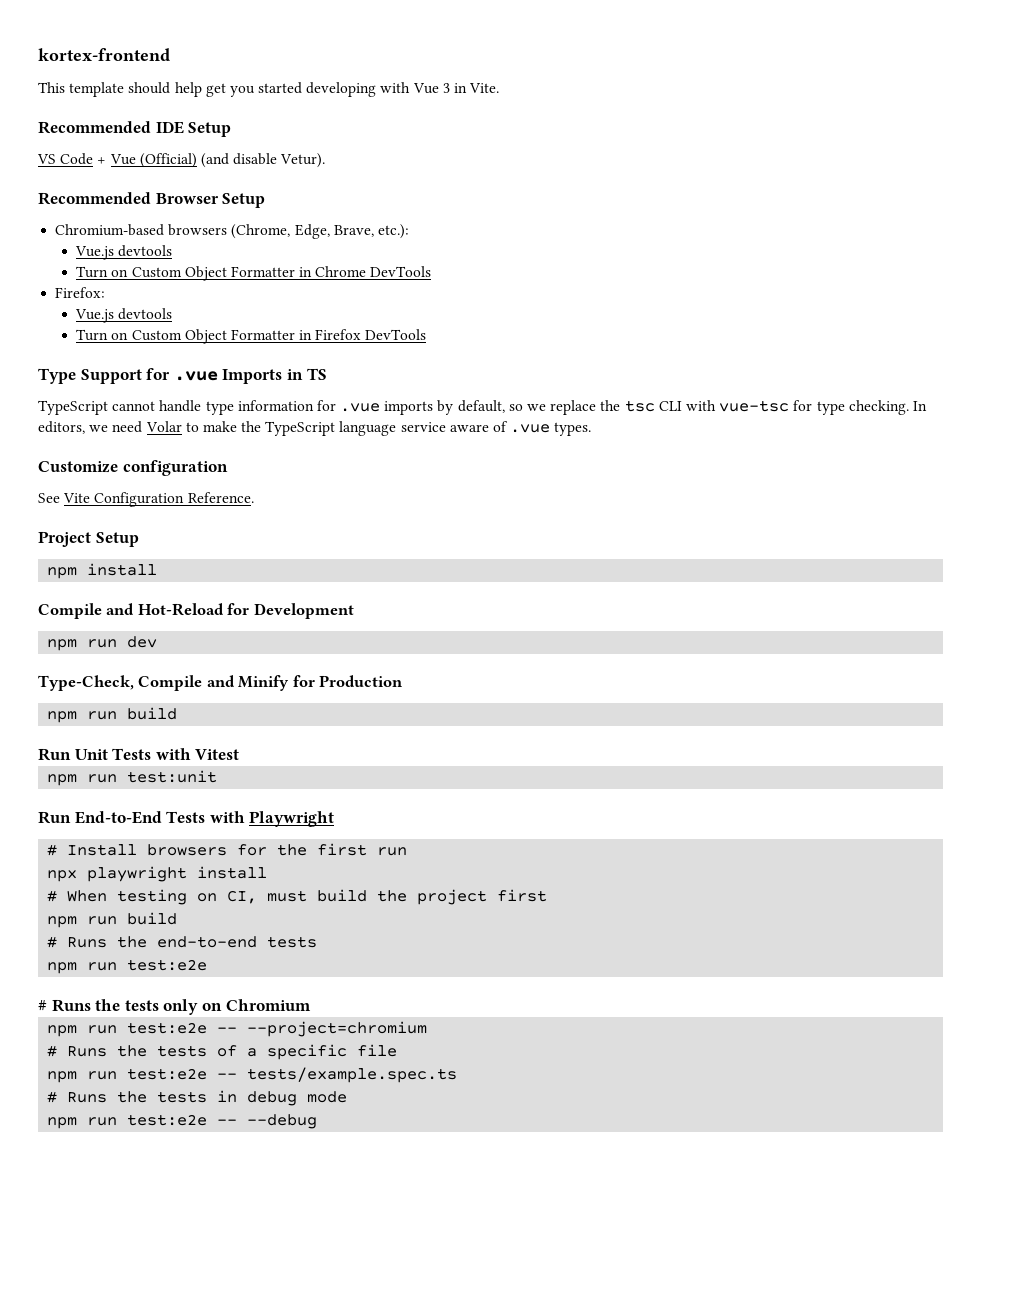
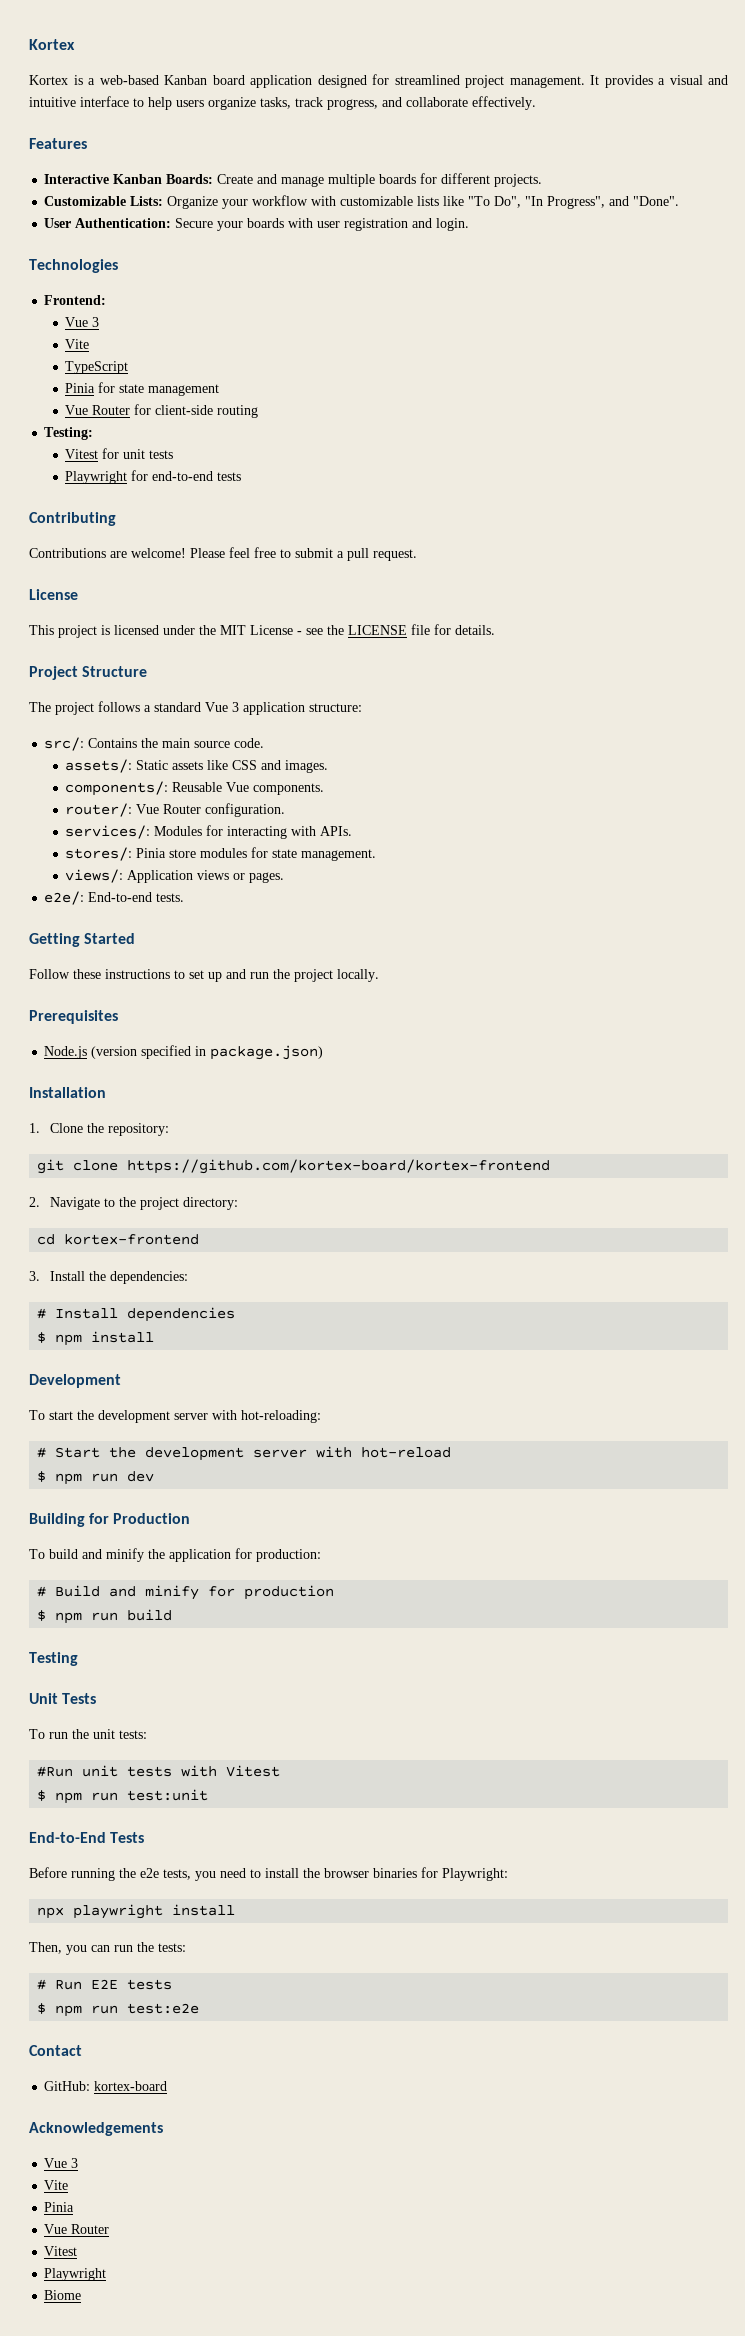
[38,48,170,61] [38,82,500,97] [38,121,232,137] [37,153,326,168] [38,192,266,208] [55,224,409,239] [75,245,173,260] [76,266,432,281] [55,287,106,298] [75,308,173,323] [76,329,427,344] [38,368,327,384] [38,400,927,415] [38,421,592,436] [38,460,228,476] [38,492,254,507] [38,531,139,547] [47,563,158,579] [38,603,354,619] [47,636,158,651] [38,675,404,691] [47,707,178,723] [38,748,71,761] kortex-frontend // This template should help get you started developing with Vue 3 in Vite. // Recommended IDE Setup // VS Code + Vue (Official) (and disable Vetur). // Recommended Browser Setup // Chromium-based browsers (Chrome, Edge, Brave, etc.): // Vue.js devtools // Turn on Custom Object Formatter in Chrome DevTools // Firefox: // Vue.js devtools // Turn on Custom Object Formatter in Firefox DevTools // Type Support for .vue Imports in TS // TypeScript cannot handle type information for .vue imports by default, so we replace the tsc CLI with vue-tsc for type checking. In editors, we need Volar to make the TypeScript language service aware of .vue types. // Customize configuration // See Vite Configuration Reference. // Project Setup // npm install // Compile and Hot-Reload for Development // npm run dev // Type-Check, Compile and Minify for Production // npm run build // Run -> [29,39,75,50] [29,74,728,88] [29,96,536,110] [29,138,87,149] [44,173,543,187] [44,195,680,209] [44,218,470,231] [29,259,118,273] [44,295,107,305] [65,317,100,327] [65,339,90,349] [65,361,129,374] [65,382,220,396] [65,404,259,418] [44,427,94,440] [65,448,174,459] [65,470,242,484] [29,512,116,526] [29,547,417,561] [29,589,78,600] [29,624,495,638] [29,666,148,680] [29,701,362,715] [44,737,265,751] [65,759,329,773] [65,781,325,796] [65,803,286,817] [65,825,353,839] [65,847,377,861] [65,869,285,883] [44,891,185,905] [29,933,136,947] [29,969,379,982] [29,1010,118,1024] [44,1045,324,1060] [29,1087,106,1098] [29,1123,169,1136] [37,1159,551,1174] [29,1197,238,1210] [37,1234,200,1245] [29,1271,188,1284] [37,1307,236,1322] [37,1331,155,1346] [29,1374,121,1388] [29,1410,321,1423] [37,1446,452,1461] [37,1471,155,1485] [29,1513,191,1527] [29,1548,321,1562] [37,1585,335,1600] [37,1609,173,1624] [29,1652,78,1666] Kortex // Kortex is a web-based Kanban board application designed for streamlined project management. It provides a visual and intuitive interface to help users organize tasks, track progress, and collaborate effectively. // Features // Interactive Kanban Boards: Create and manage multiple boards for different projects. // Customizable Lists: Organize your workflow with customizable lists like "To Do", "In Progress", and "Done". // User Authentication: Secure your boards with user registration and login. // Technologies // Frontend: // Vue 3 // Vite // TypeScript // Pinia for state management // Vue Router for client-side routing // Testing: // Vitest for unit tests // Playwright for end-to-end tests // Contributing // Contributions are welcome! Please feel free to submit a pull request. // License // This project is licensed under the MIT License - see the LICENSE file for details. // Project Structure // The project follows a standard Vue 3 application structure: // src/: Contains the main source code. // assets/: Static assets like CSS and images. // components/: Reusable Vue components. // router/: Vue Router configuration. // services/: Modules for interacting with APIs. // stores/: Pinia store modules for state management. // views/: Application views or pages. // e2e/: End-to-end tests. // Getting Started // Follow these instructions to set up and run the project locally. // Prerequisites // Node.js (version specified in package.json) // Installation // 1. Clone the repository: // git clone https://github.com/kortex-board/kortex-frontend // 2. Navigate to the project directory: // cd kortex-frontend // 3. Install the dependencies: // # Install dependencies // $ npm install // Development // To start the development server with hot-reloading: // # Start the development server with hot-reload // $ npm run dev // Building for Production // To build and minify the application for production: // # Build and minify for production // $ npm run build // Testing //
(152, 754) none -> [29,1729,147,1739] [37,1765,173,1777] // To run the unit tests: // #Run unit tests
(240, 754) none -> [37,1790,47,1801] $
[38,811,71,824] Run -> (209, 1795) none
[209,811,335,827] [47,843,408,856] [47,866,268,882] [47,889,548,905] [47,912,178,928] [47,936,318,948] with Playwright // # Install browsers for the first run // npx playwright install // # When testing on CI, must build the project first // npm run build // # Runs the end-to-end tests // -> [29,1867,508,1881] [37,1904,236,1919] [29,1942,186,1955] [37,1979,173,1990] [37,2003,47,2014] // Before running the e2e tests, you need to install the browser binaries for Playwright: // npx playwright install // Then, you can run the tests: // # Run E2E tests // $
[38,999,311,1015] [47,1021,428,1037] [47,1044,398,1060] [47,1067,458,1083] [47,1090,348,1106] [47,1114,318,1129] # Runs the tests only on Chromium // npm run test:e2e -- --project=chromium // # Runs the tests of a specific file // npm run test:e2e -- tests/example.spec.ts // # Runs the tests in debug mode // npm run test:e2e -- --debug -> [29,2045,82,2056] [44,2081,168,2091] [29,2122,163,2136] [44,2158,79,2168] [44,2180,69,2190] [44,2202,75,2212] [44,2224,110,2234] [44,2246,78,2256] [44,2268,107,2281] [44,2290,82,2300] Contact // GitHub: kortex-board // Acknowledgements // Vue 3 // Vite // Pinia // Vue Router // Vitest // Playwright // Biome

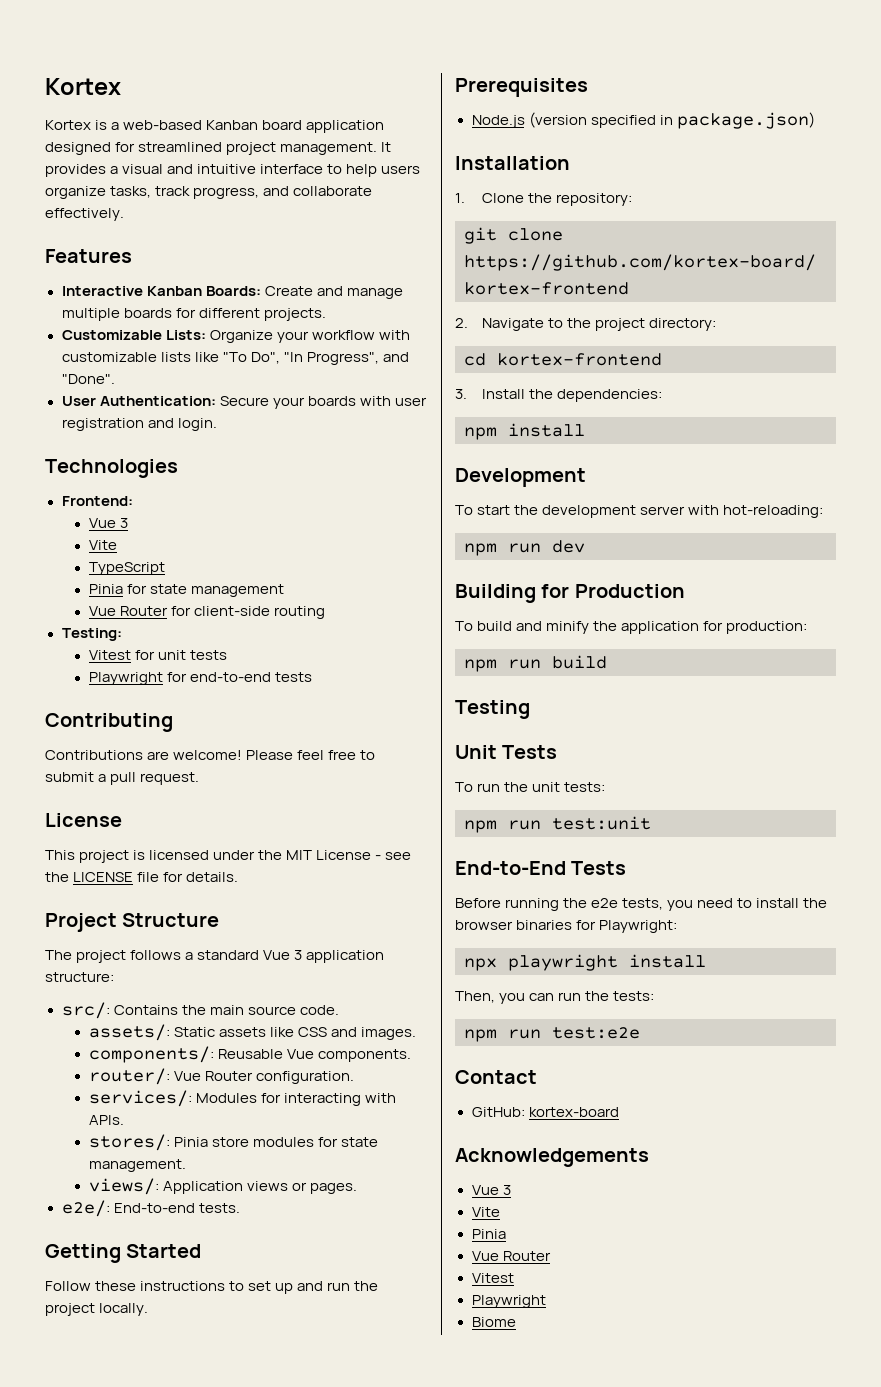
[37,1307,236,1322] [37,1332,47,1343] # Install dependencies // $ -> (663, 395) none
[37,1446,452,1461] [37,1471,47,1482] # Start the development server with hot-reload // $ -> (824, 511) none
[37,1585,335,1600] [37,1610,47,1621] # Build and minify for production // $ -> (808, 627) none
[37,1765,281,1777] [37,1790,47,1801] #Run unit tests with Vitest // $ -> (606, 787) none
[37,1979,173,1990] [37,2003,47,2014] # Run E2E tests // $ -> (655, 996) none

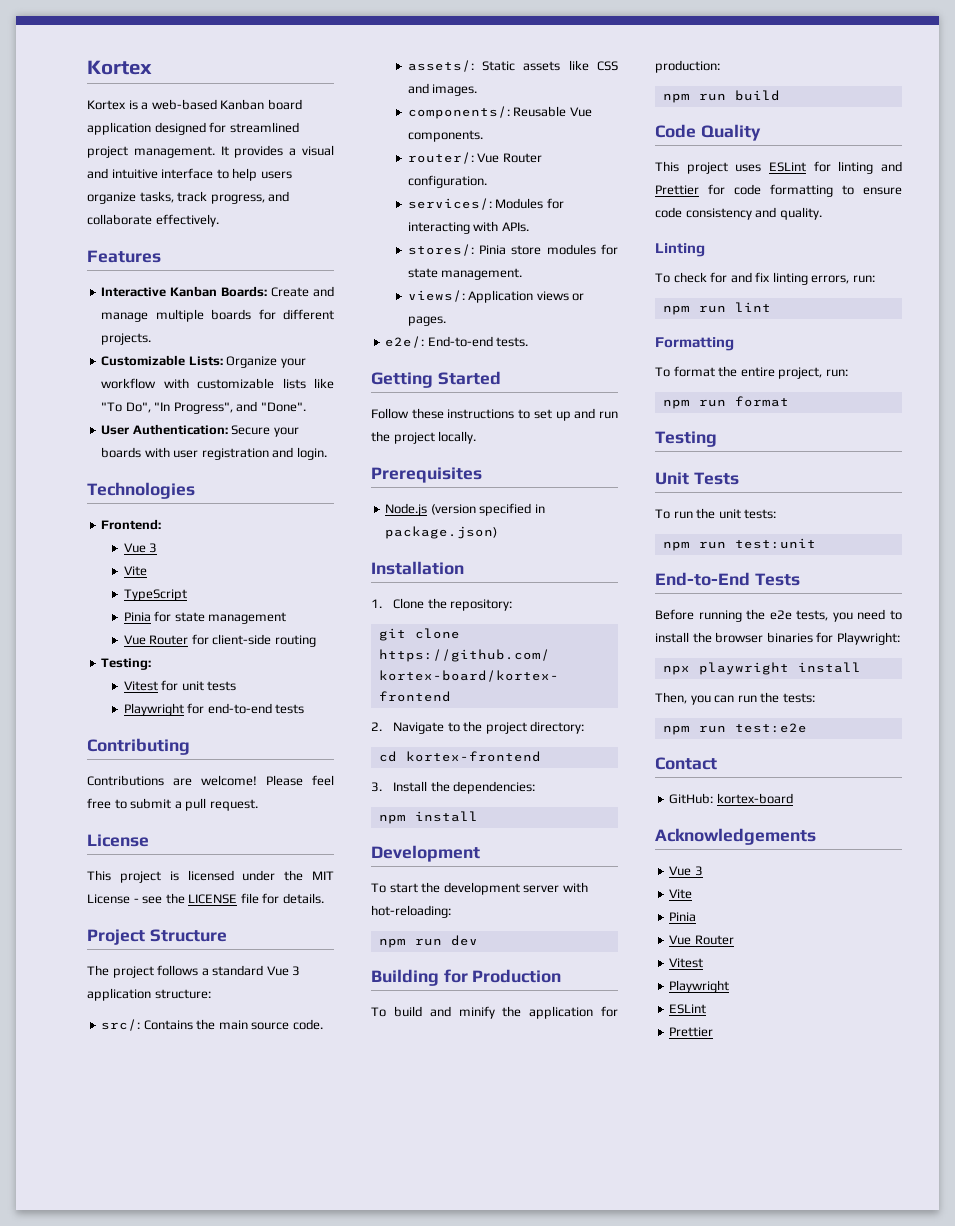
(607, 662) none -> [655,124,761,141] [655,161,902,174] [655,184,902,197] [655,207,822,220] [655,243,705,257] [655,272,875,285] [662,302,771,315] [655,337,734,351] [655,366,848,379] [662,396,789,409] // Code Quality // This project uses ESLint for linting and Prettier for code formatting to ensure code consistency and quality. // Linting // To check for and fix linting errors, run: // npm run lint // Formatting // To format the entire project, run: // npm run format
[471,1317,516,1327] Biome -> [669,1004,707,1014] [669,1027,714,1037] ESLint // Prettier

